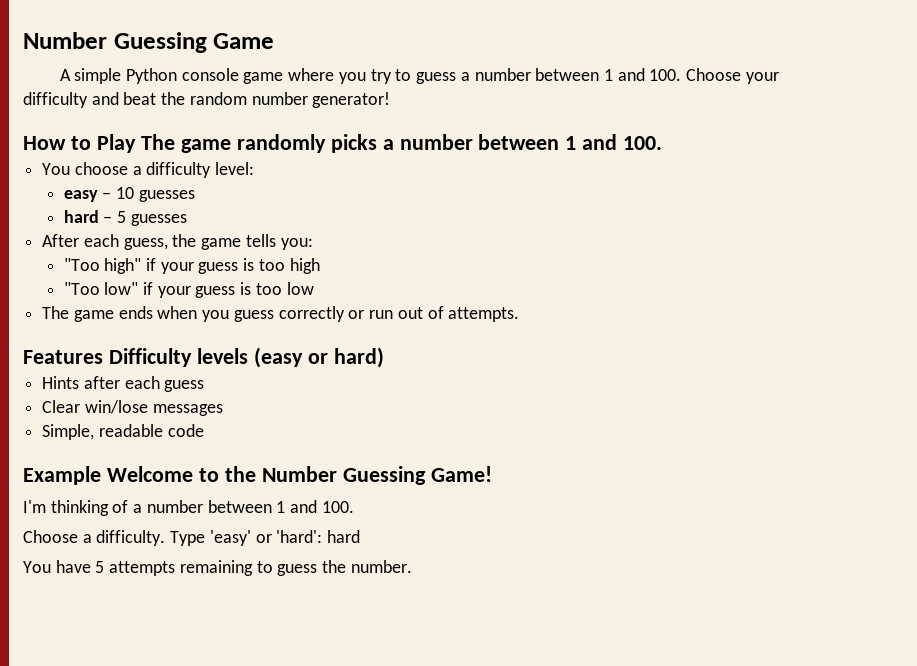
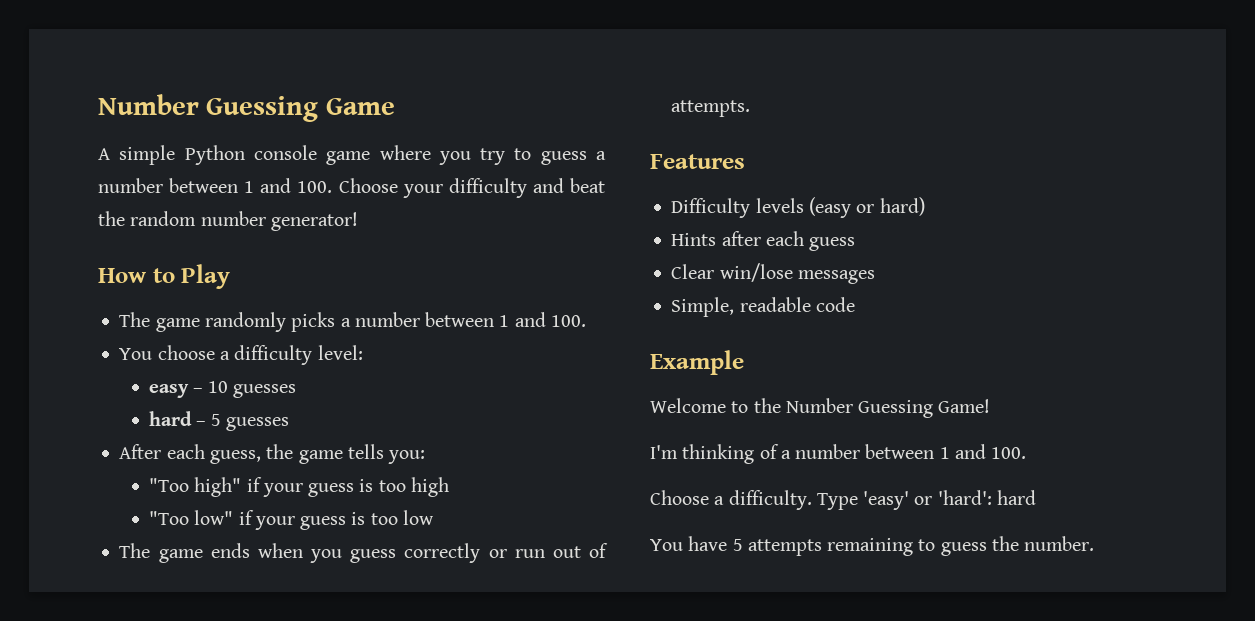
(136, 143) none -> (231, 276) //
(103, 357) none -> (745, 161) //
(101, 475) none -> (744, 362) //

